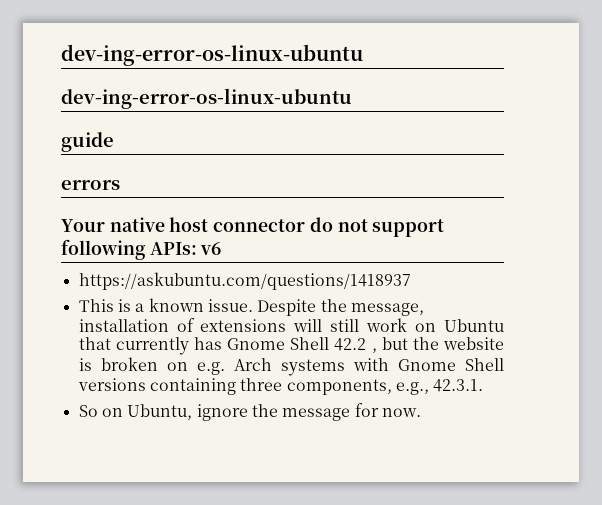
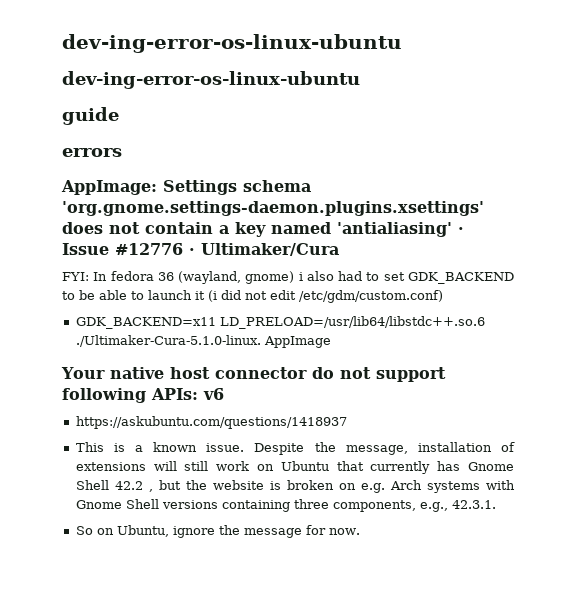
(120, 185) none -> [61,180,311,195] [62,201,484,216] [62,222,464,237] [62,243,339,256] [62,271,514,284] [62,290,443,303] [75,316,485,329] [75,335,331,348] // AppImage: Settings schema 'org.gnome.settings-daemon.plugins.xsettings' does not contain a key named 'antialiasing' · Issue #12776 · Ultimaker/Cura // FYI: In fedora 36 (wayland, gnome) i also had to set GDK_BACKEND to be able to launch it (i did not edit /etc/gdm/custom.conf) // GDK_BACKEND=x11 LD_PRELOAD=/usr/lib64/libstdc++.so.6 ./Ultimaker-Cura-5.1.0-linux. AppImage

